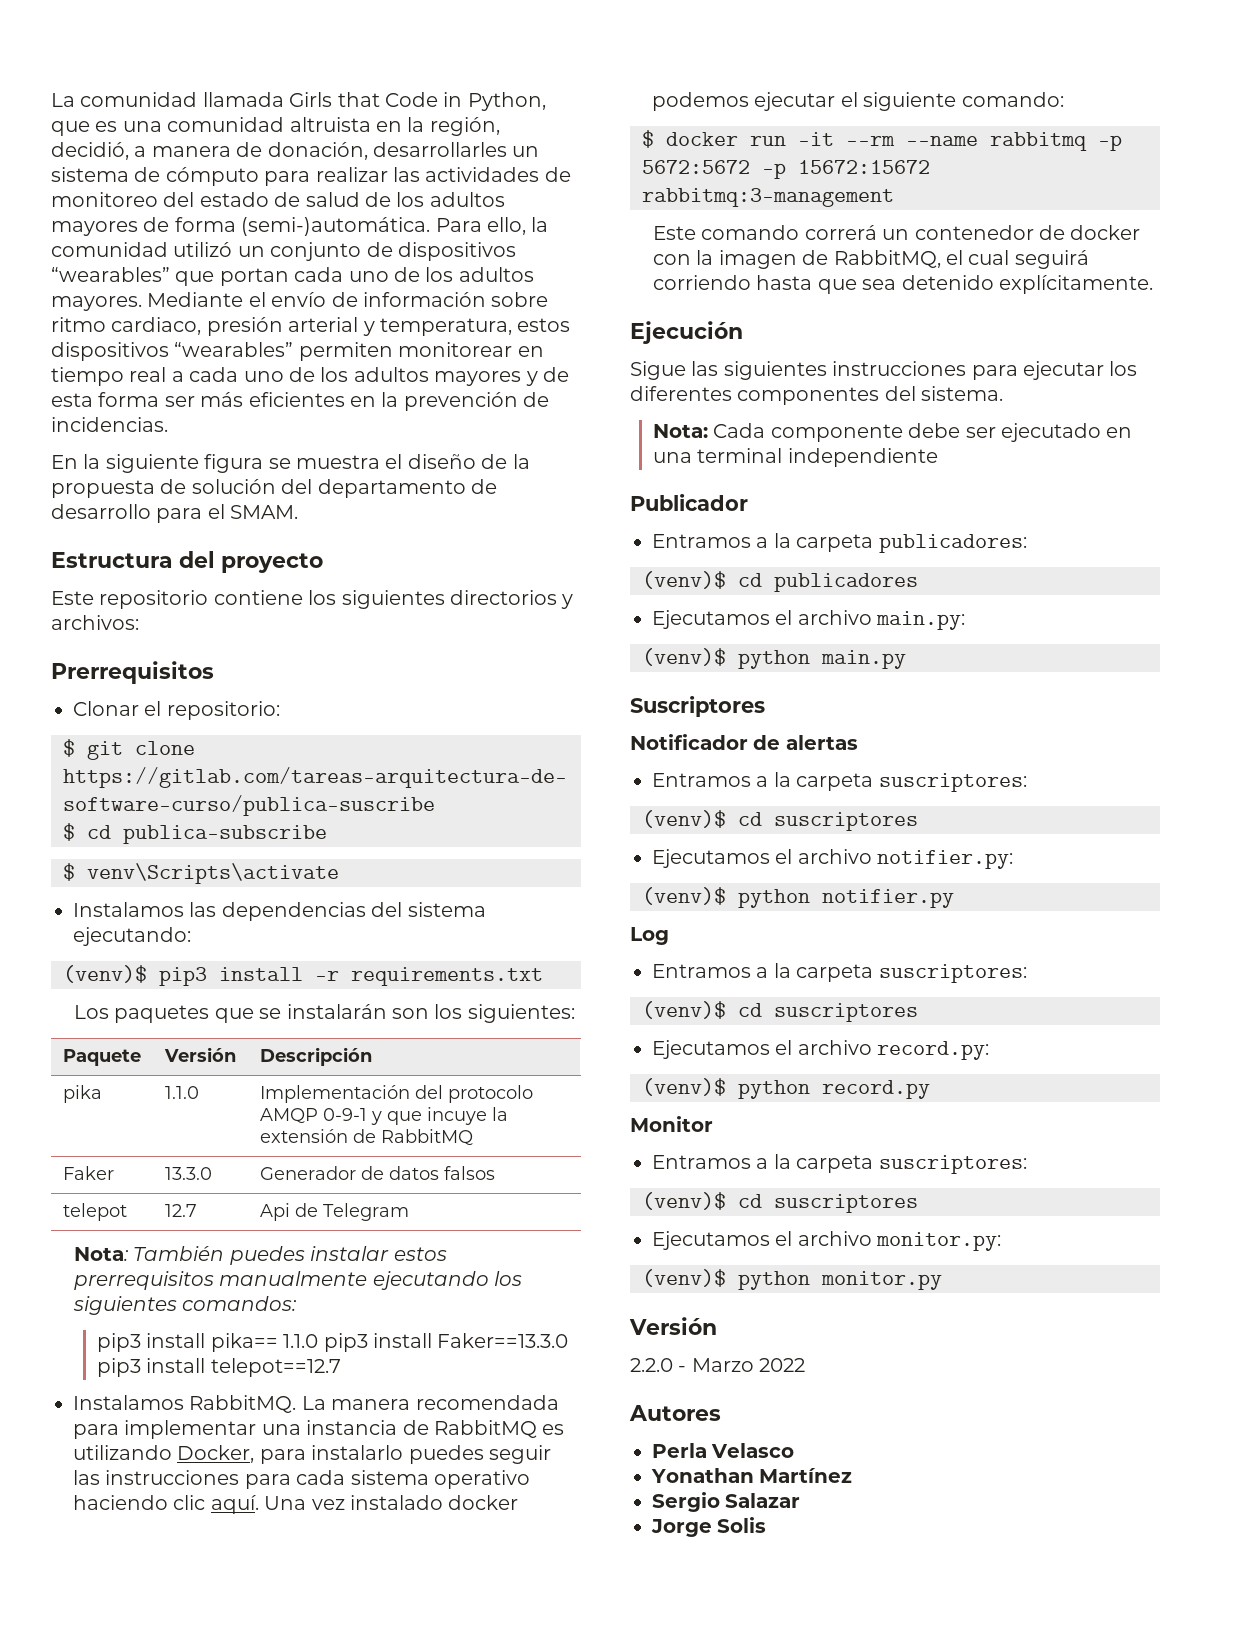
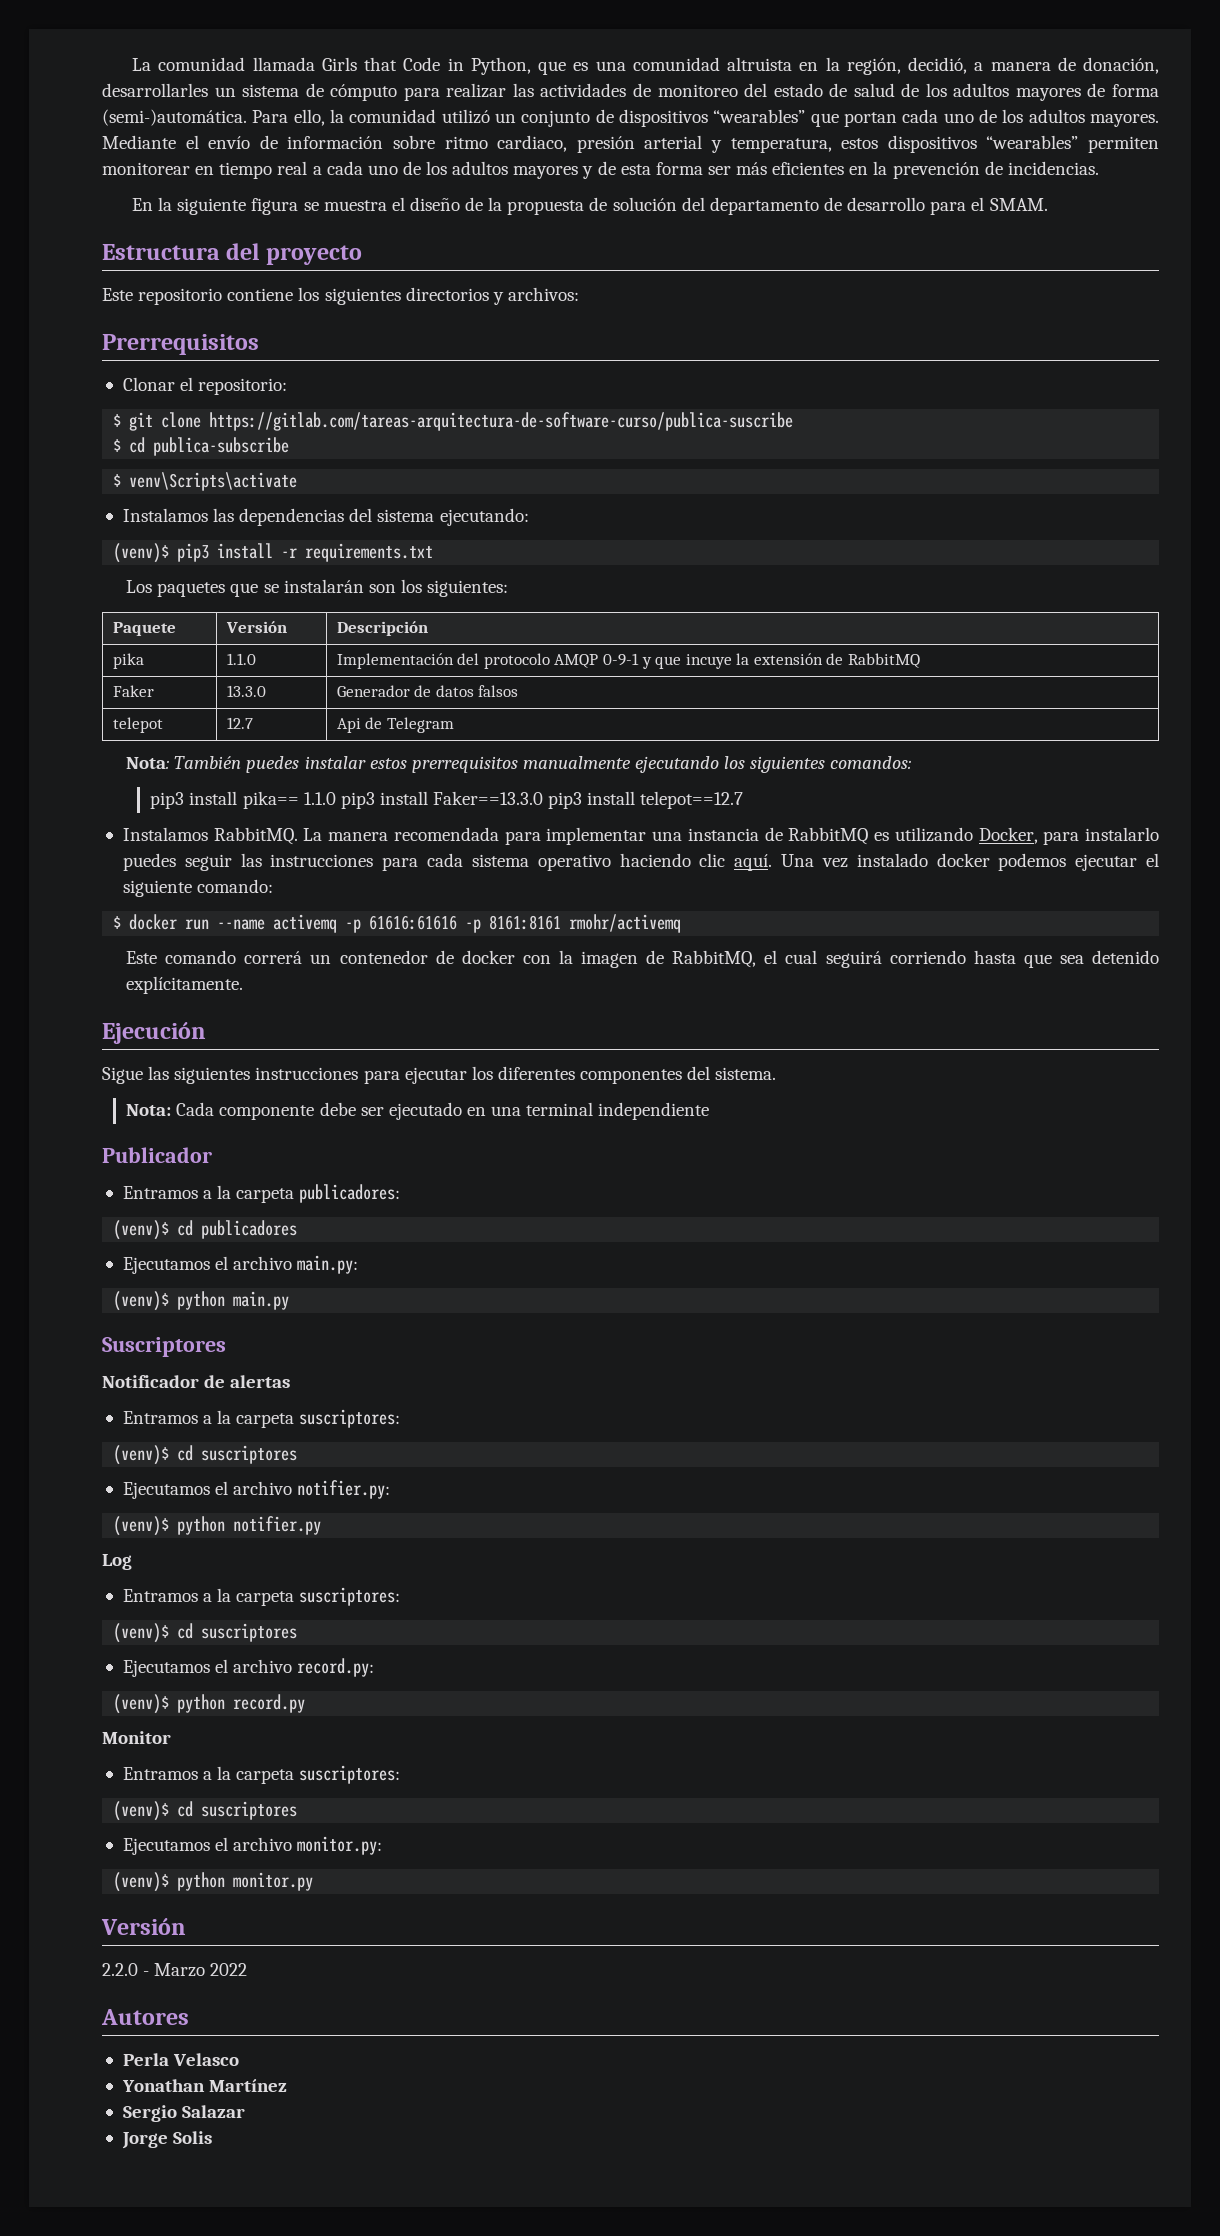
[798,132,1122,151] [642,160,930,179] [642,188,894,207] -it --rm --name rabbitmq -p 5672:5672 -p 15672:15672 rabbitmq:3-management -> [217,914,682,933] --name activemq -p 61616:61616 -p 8161:8161 rmohr/activemq

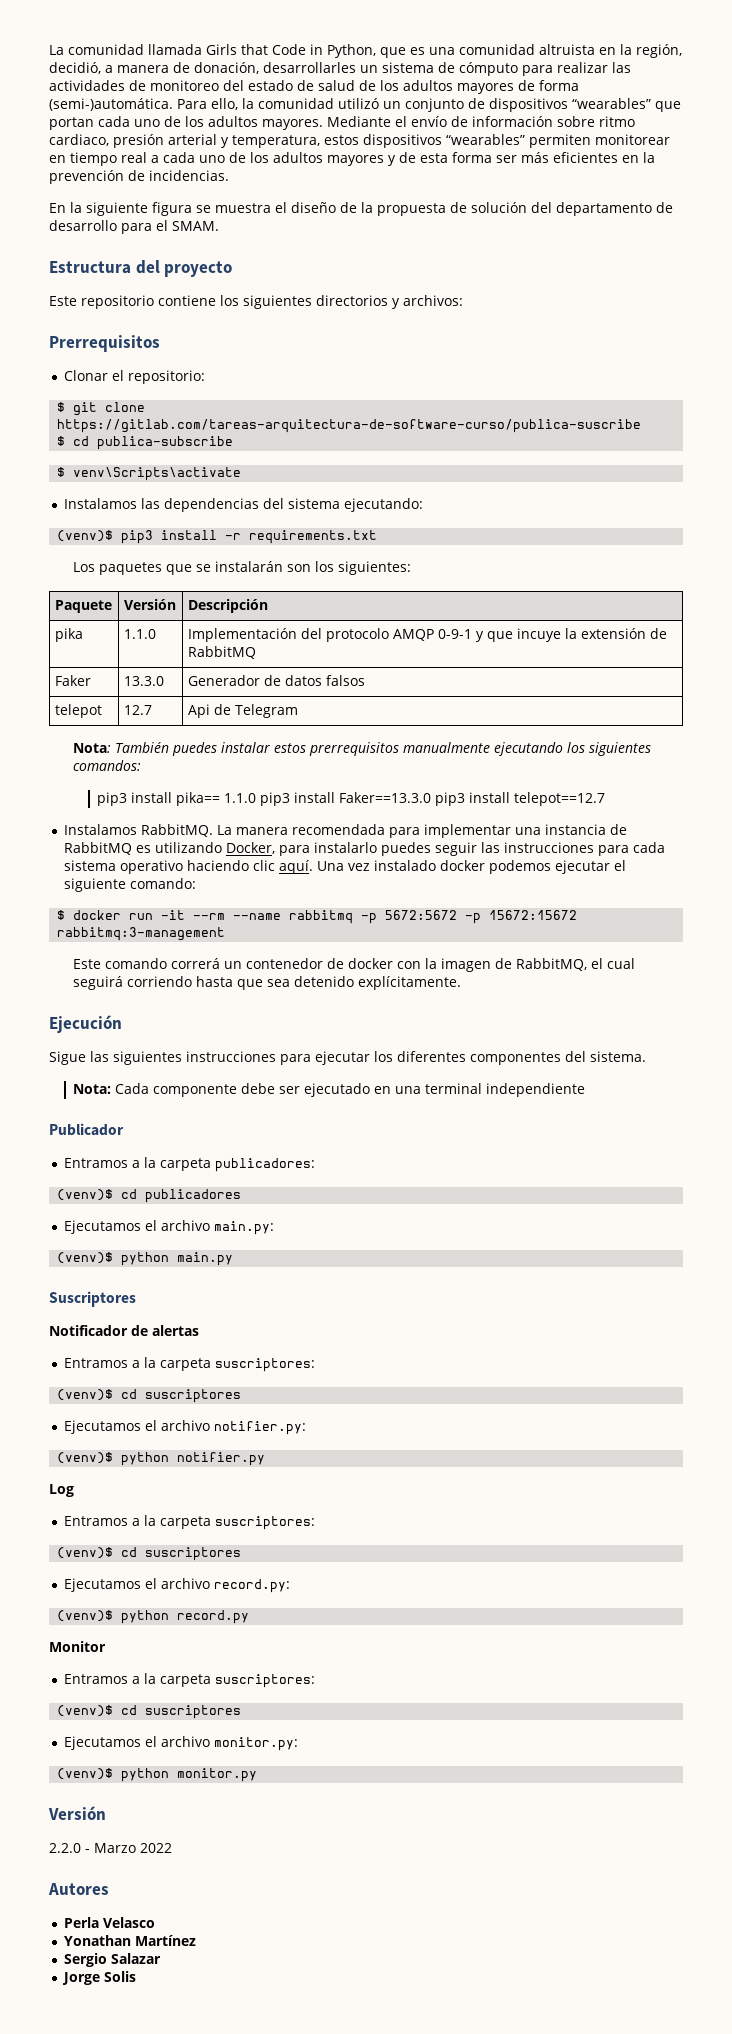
[217,914,682,933] --name activemq -p 61616:61616 -p 8161:8161 rmohr/activemq -> [161,910,578,924] [57,927,226,941] -it --rm --name rabbitmq -p 5672:5672 -p 15672:15672 rabbitmq:3-management

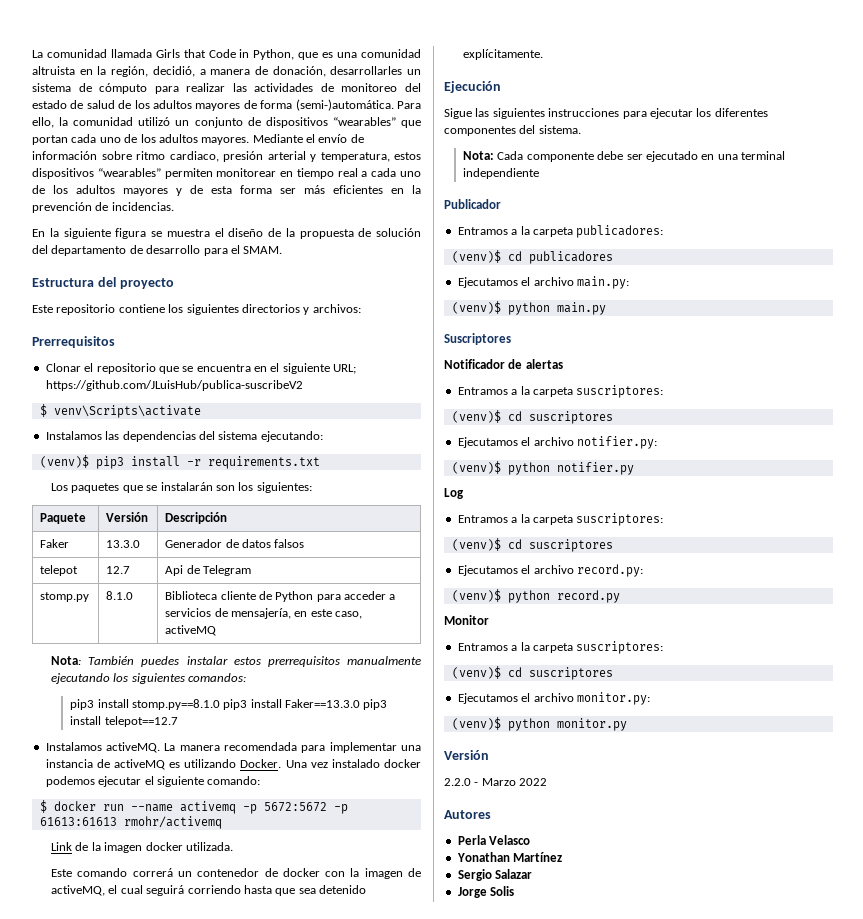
[127,370,205,384] [57,402,146,416] [57,419,642,433] [57,436,234,450] repositorio: // $ git clone https://gitlab.com/tareas-arquitectura-de-software-curso/publica-suscribe // $ cd publica-subscribe -> [96,363,357,374] [45,380,303,391] repositorio que se encuentra en el siguiente URL; https://github.com/JLuisHub/publica-suscribeV2
[54,628,83,642] [123,629,156,639] [187,628,667,642] [187,646,256,659] // pika | 1.1.0 | Implementación del protocolo AMQP 0-9-1 y que incuye la extensión de RabbitMQ -> (228, 518) none
(298, 711) none -> [40,592,90,602] [106,591,134,600] [165,591,396,602] [165,608,363,619] [165,625,217,636] // stomp.py | 8.1.0 | Biblioteca cliente de Python para acceder a servicios de mensajería, en este caso, activeMQ
[175,792,256,806] pika== 1.1.0 -> [131,699,220,710] stomp.py==8.1.0
[140,824,213,837] RabbitMQ. -> [106,742,161,753] activeMQ.
[63,842,132,855] RabbitMQ -> [114,759,166,770] activeMQ
[225,842,665,856] [63,860,313,874] Docker, para instalarlo puedes seguir las instrucciones para cada sistema operativo haciendo clic aquí. -> [240,759,282,768] Docker.
[161,910,578,924] [57,927,226,941] -it --rm --name rabbitmq -p 5672:5672 -p 15672:15672 rabbitmq:3-management -> [130,801,348,814] [39,816,222,829] [51,842,233,853] --name activemq -p 5672:5672 -p 61613:61613 rmohr/activemq // Link de la imagen docker utilizada.
[515,958,587,971] RabbitMQ, -> [51,885,106,896] activeMQ,

